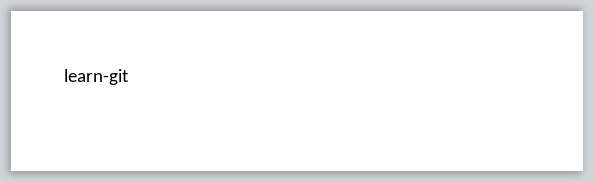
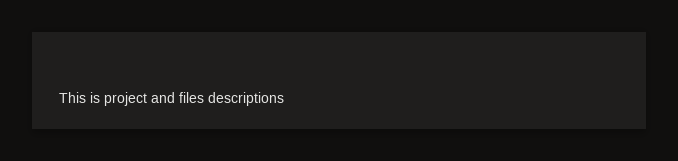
[64,69,129,85] learn-git -> [59,92,284,106] This is project and files descriptions

